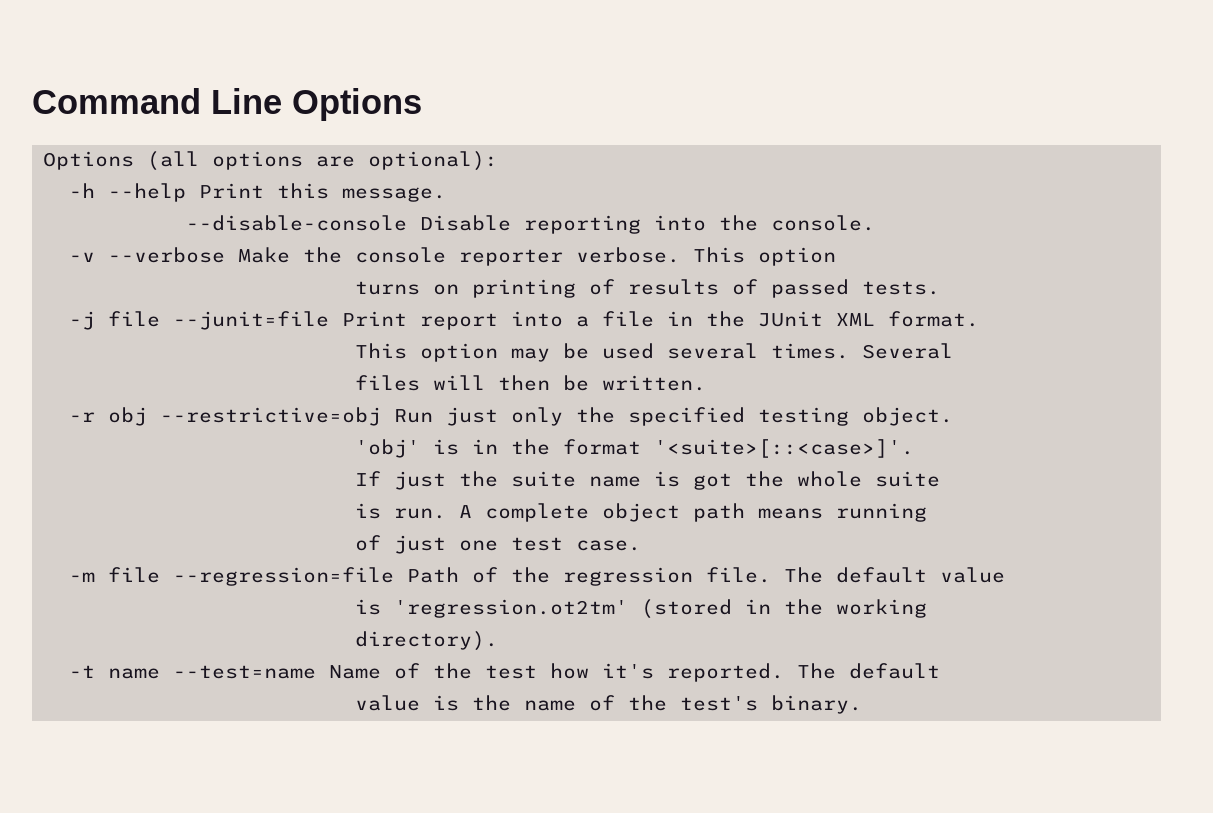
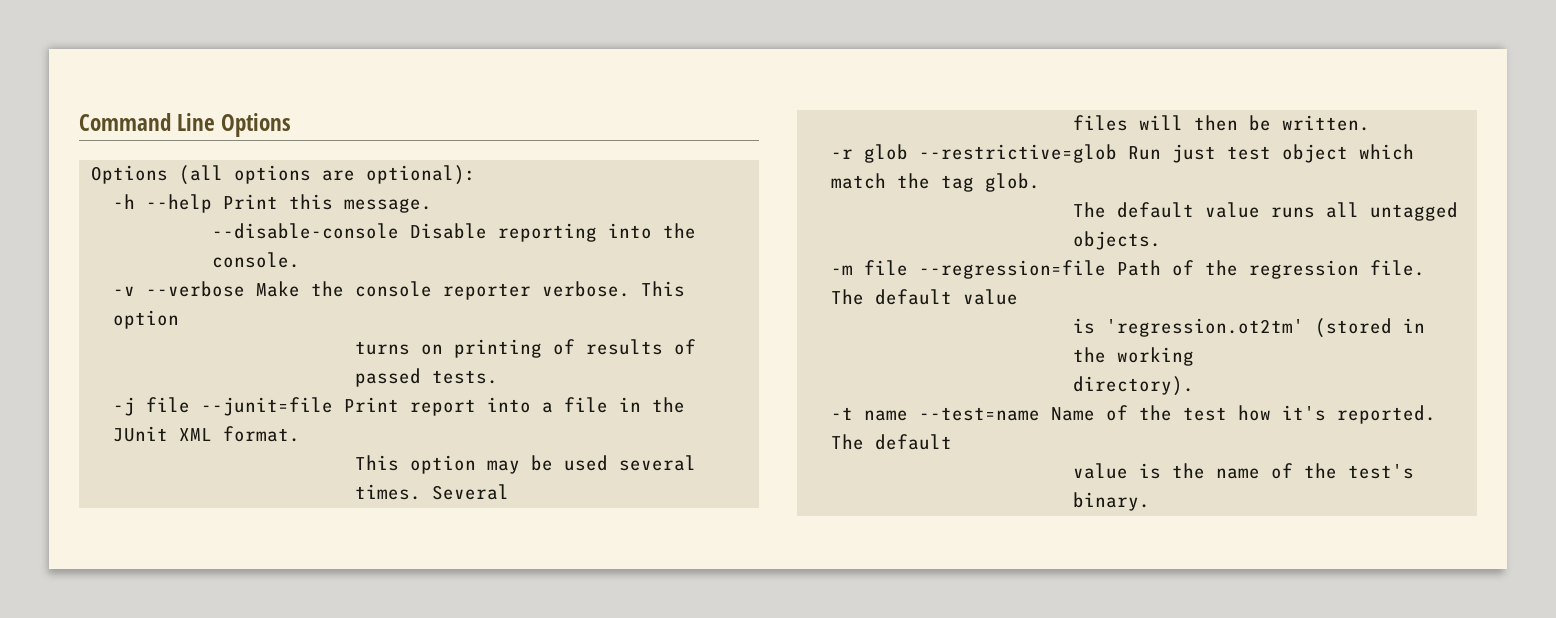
[108,407,954,426] [355,439,915,458] [355,471,941,490] [355,503,928,522] [355,535,642,554] obj --restrictive=obj Run just only the specified testing object. // 'obj' is in the format '<suite>[::<case>]'. // If just the suite name is got the whole suite // is run. A complete object path means running // of just one test case. -> [864,144,1414,163] [831,173,1040,192] [1073,202,1458,221] [1073,231,1161,250] glob --restrictive=glob Run just test object which match the tag glob. // The default value runs all untagged objects.

